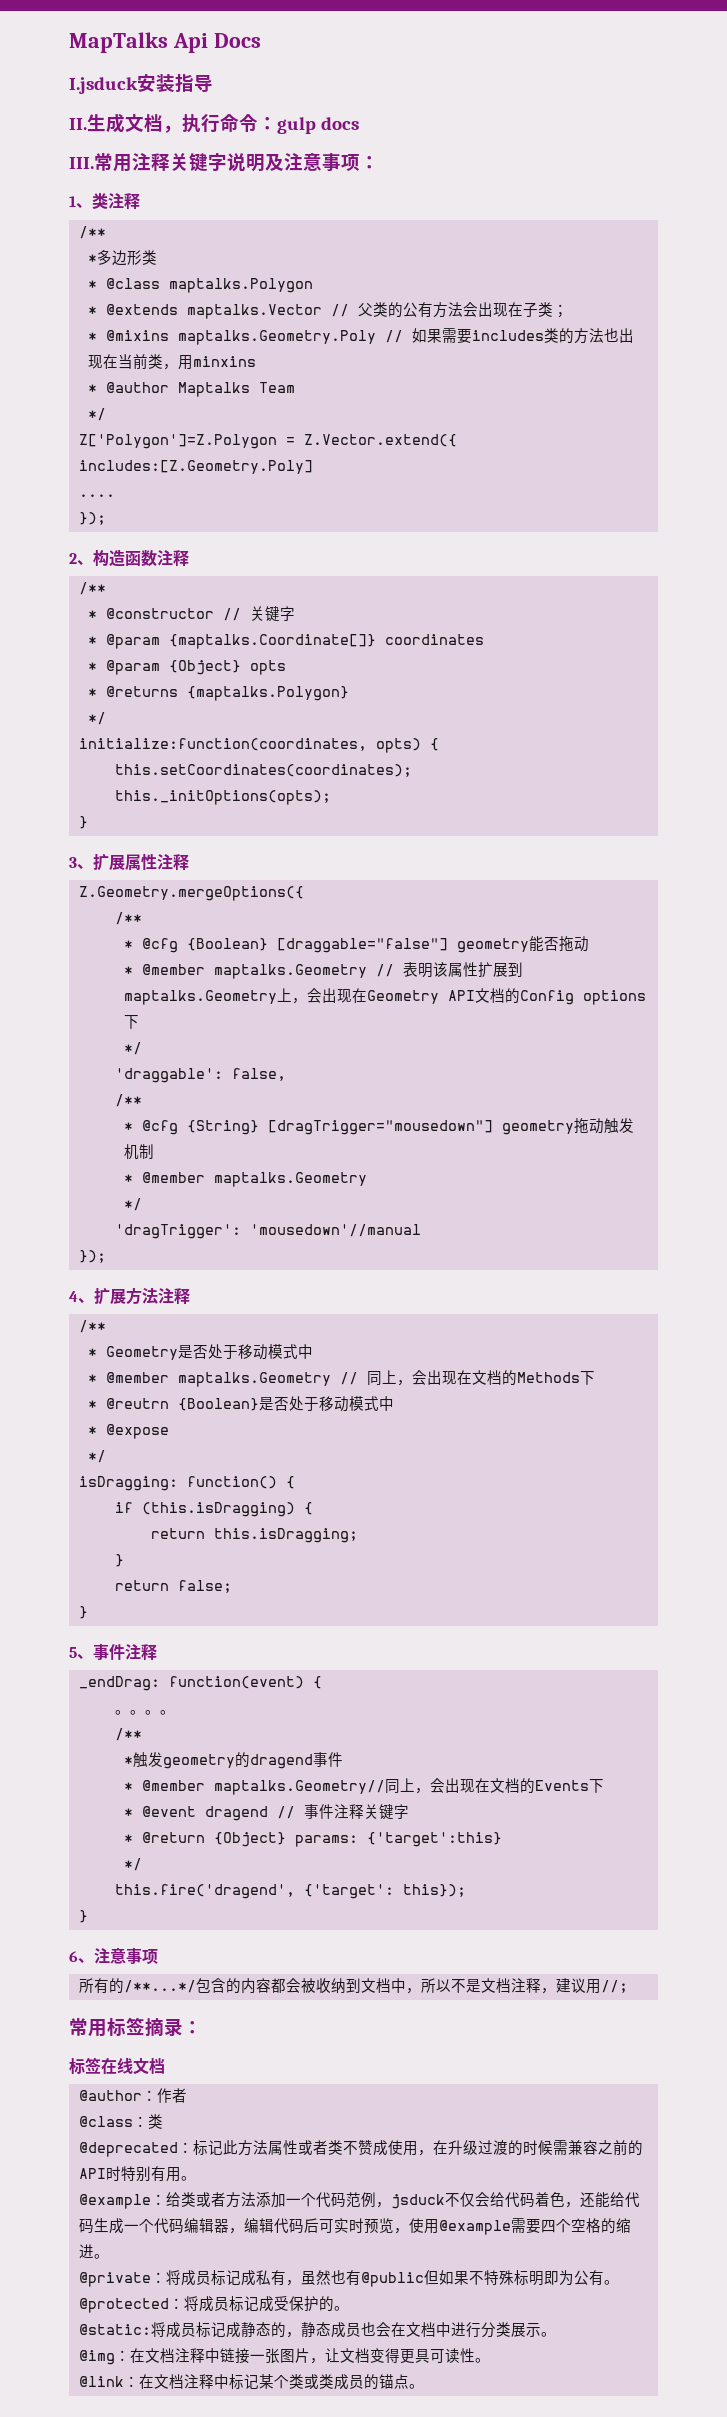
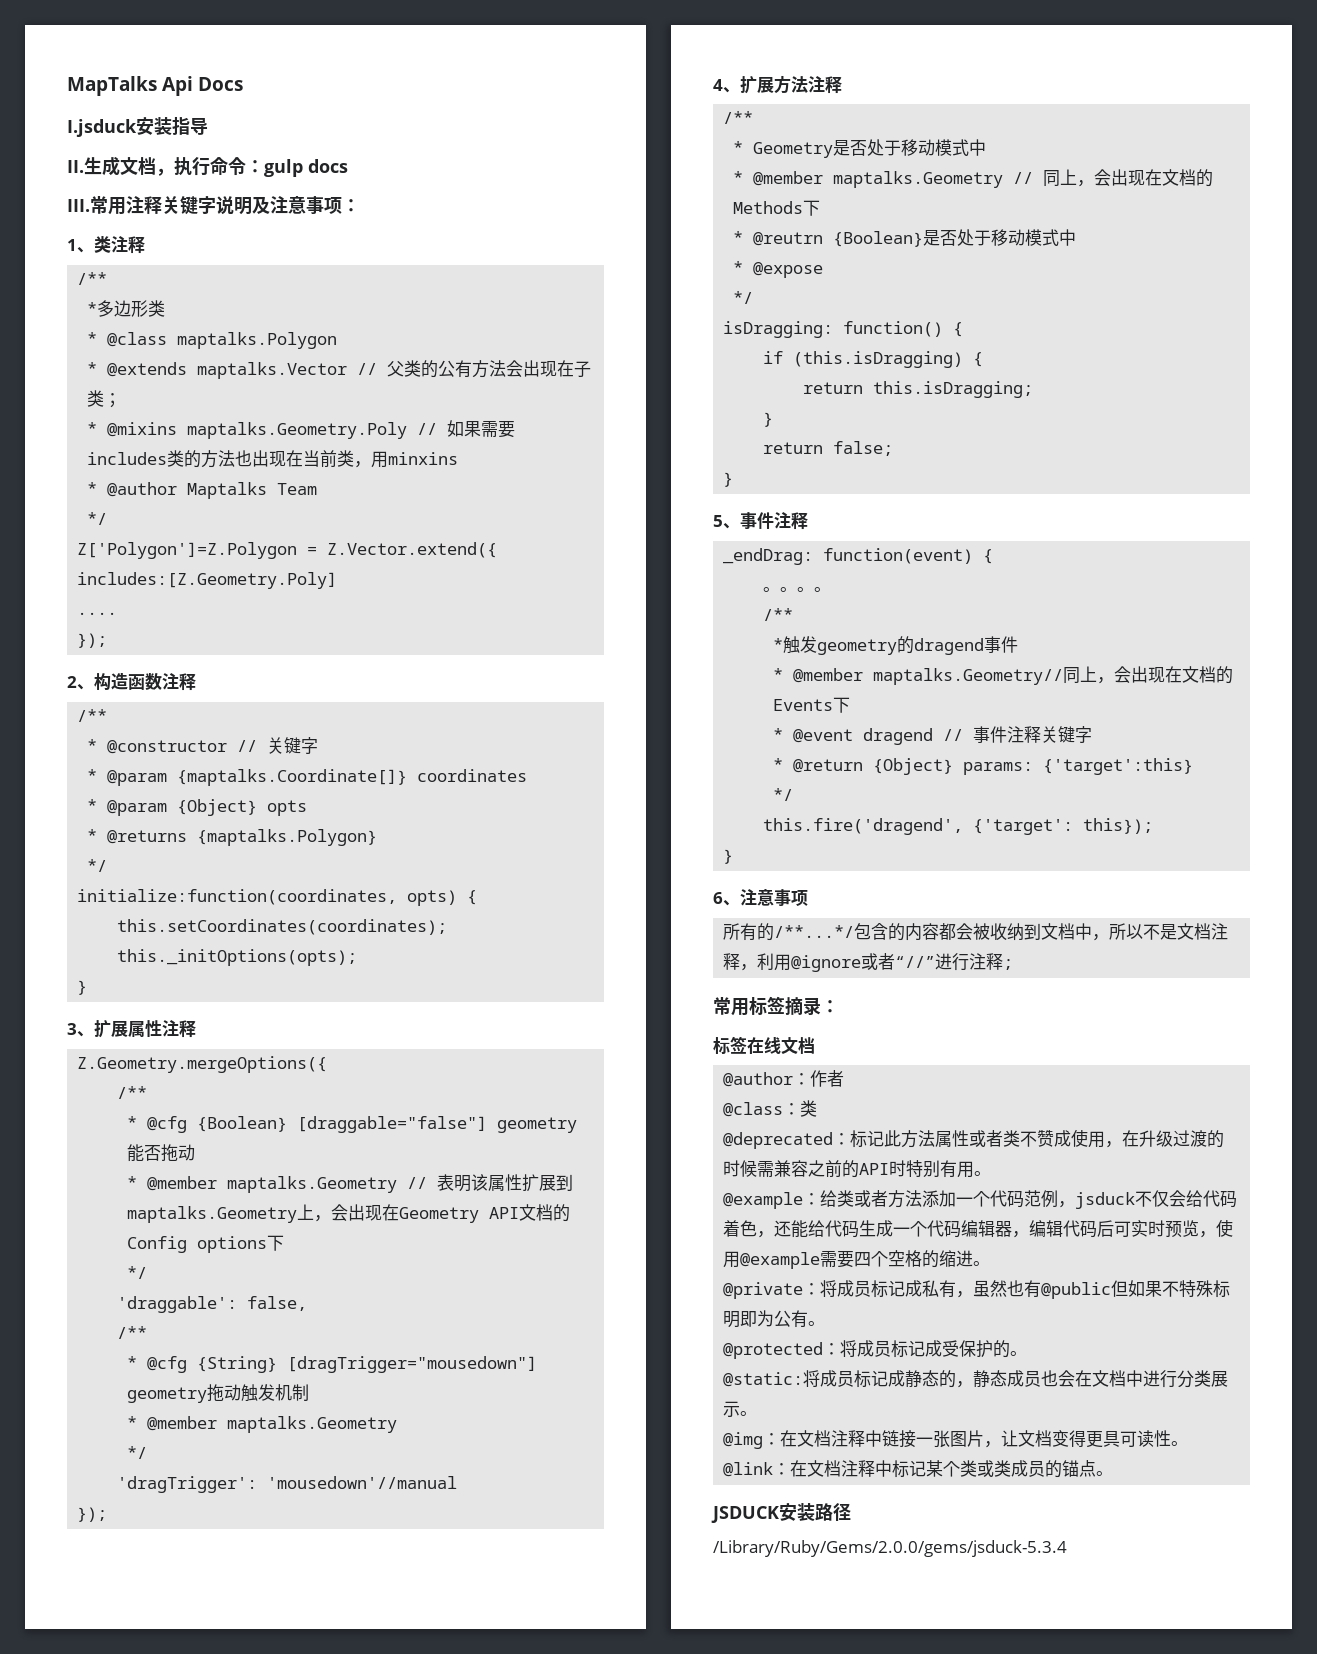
[555,1978,628,1994] 建议用//; -> [757,953,1014,972] 利用@ignore或者“//”进行注释;
(424, 2386) none -> [711,1503,851,1523] [713,1540,1067,1557] // JSDUCK安装路径 // /Library/Ruby/Gems/2.0.0/gems/jsduck-5.3.4

